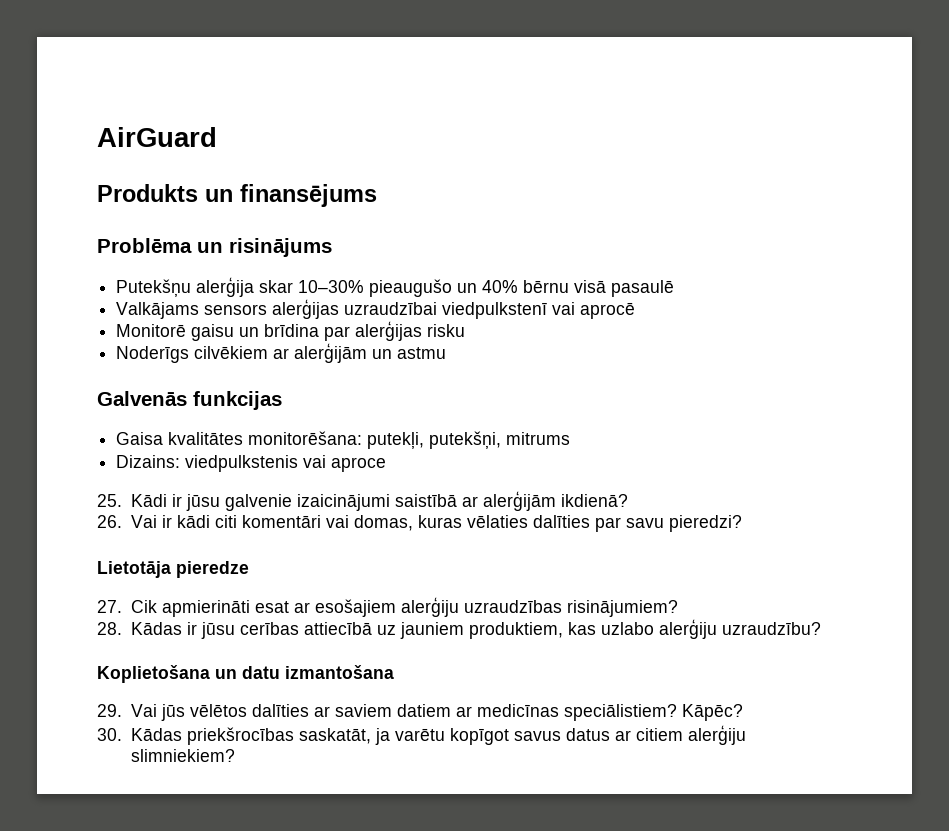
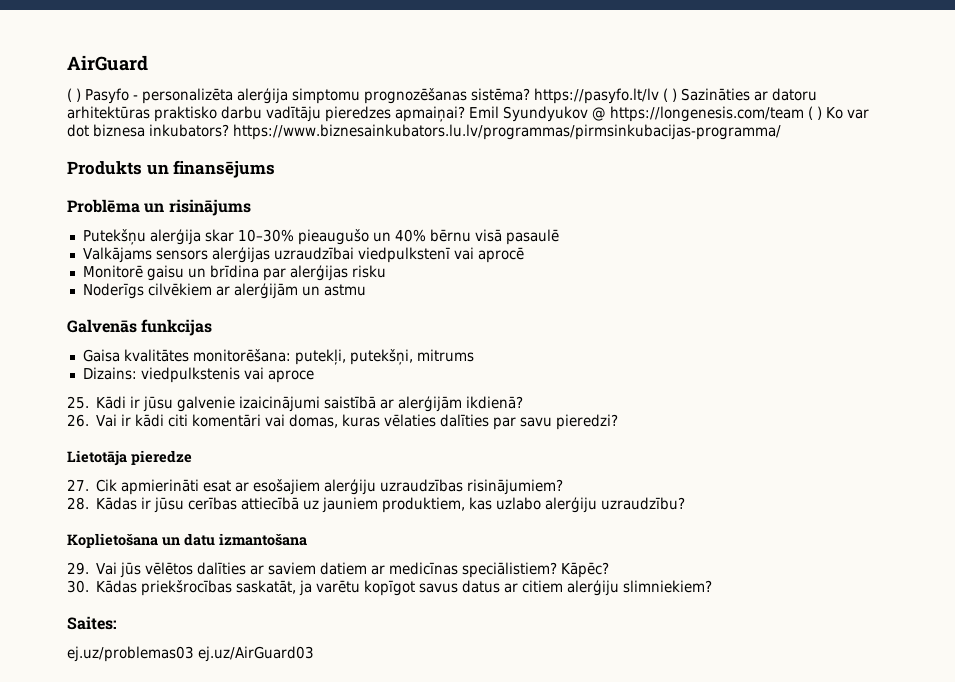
(217, 137) none -> [67,88,817,104] [67,106,869,122] [67,124,781,140] // ( ) Pasyfo - personalizēta alerģija simptomu prognozēšanas sistēma? https://pasyfo.lt/lv ( ) Sazināties ar datoru arhitektūras praktisko darbu vadītāju pieredzes apmaiņai? Emil Syundyukov @ https://longenesis.com/team ( ) Ko var dot biznesa inkubators? https://www.biznesainkubators.lu.lv/programmas/pirmsinkubacijas-programma/
(235, 755) none -> [67,616,117,630] [67,646,314,662] // Saites: // ej.uz/problemas03 ej.uz/AirGuard03

